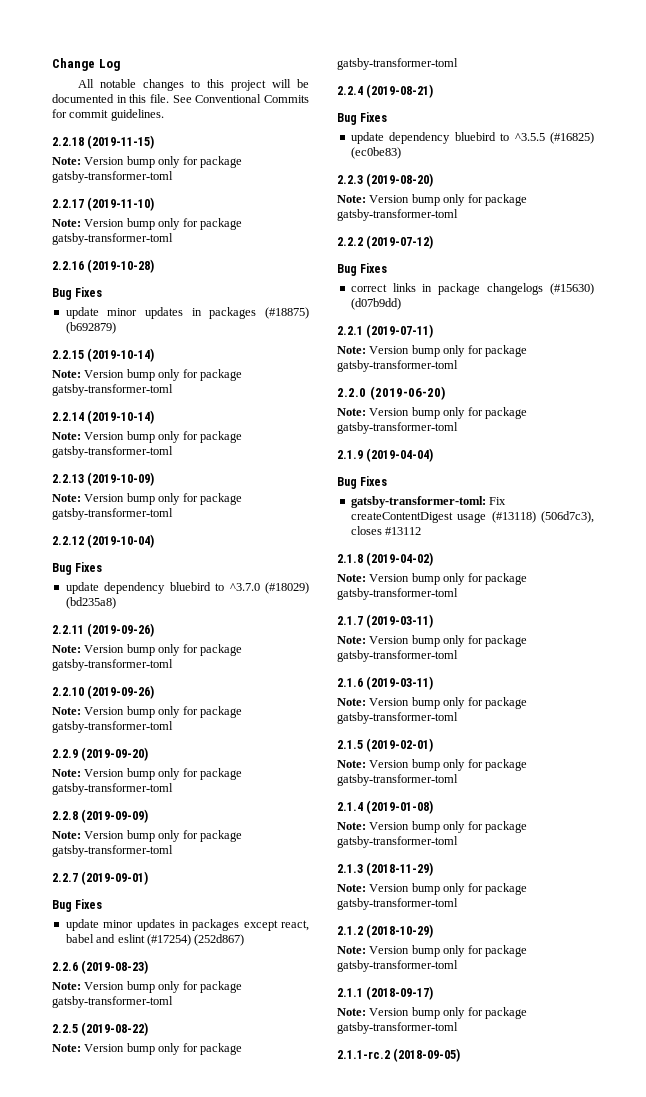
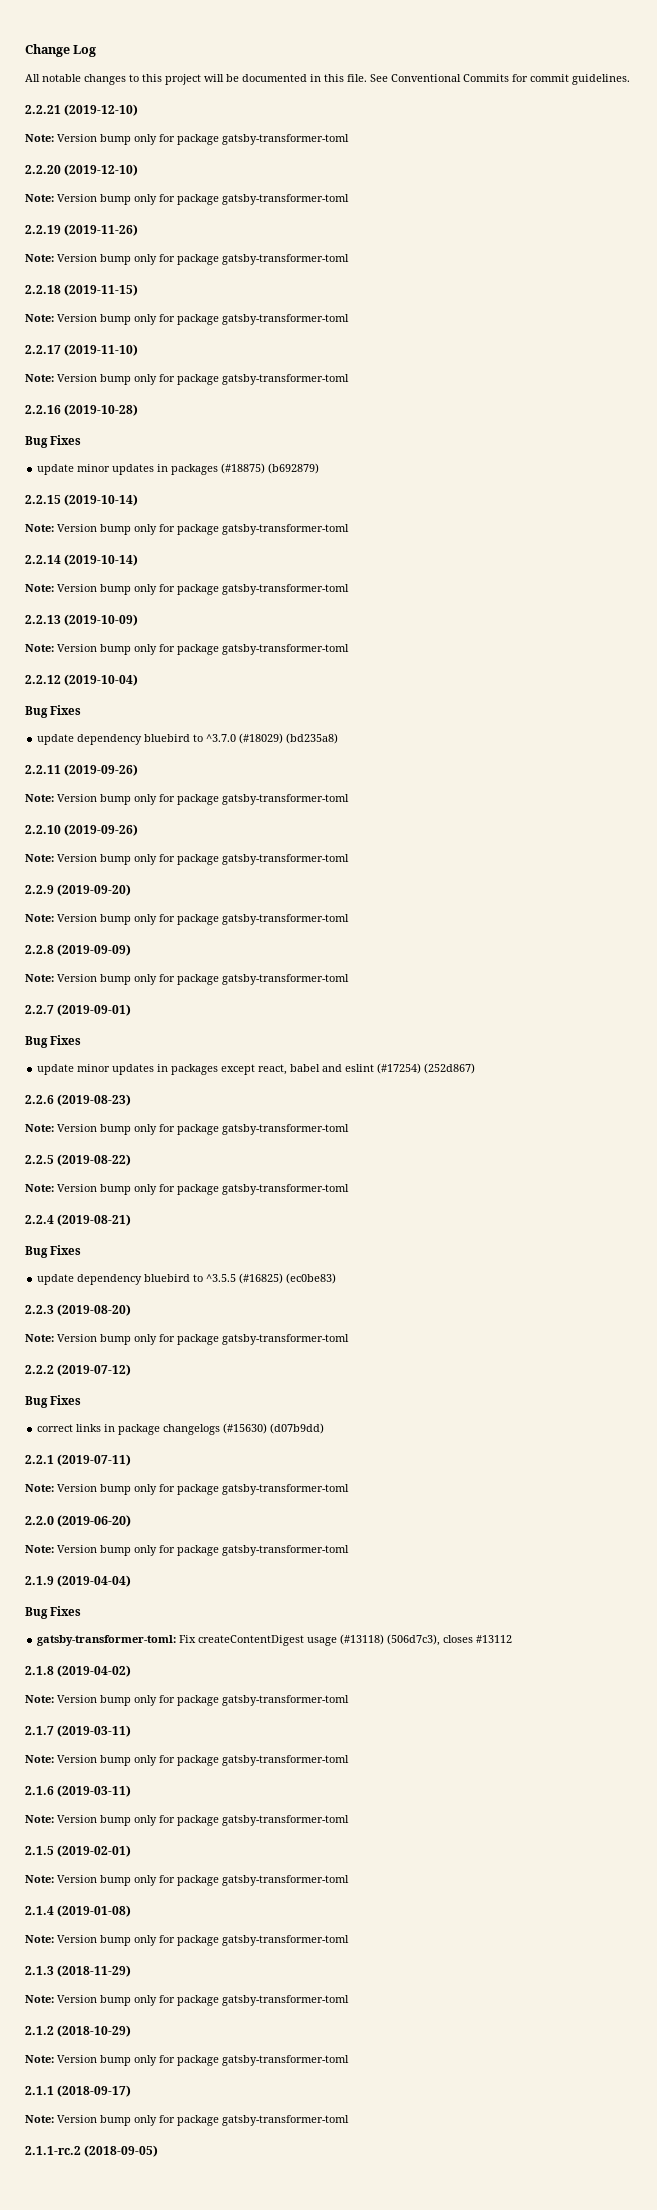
(164, 115) none -> [25,104,139,116] [25,134,349,145] [25,164,139,176] [25,194,349,205] [25,224,139,236] [25,254,349,265] // 2.2.21 (2019-12-10) // Note: Version bump only for package gatsby-transformer-toml // 2.2.20 (2019-12-10) // Note: Version bump only for package gatsby-transformer-toml // 2.2.19 (2019-11-26) // Note: Version bump only for package gatsby-transformer-toml

